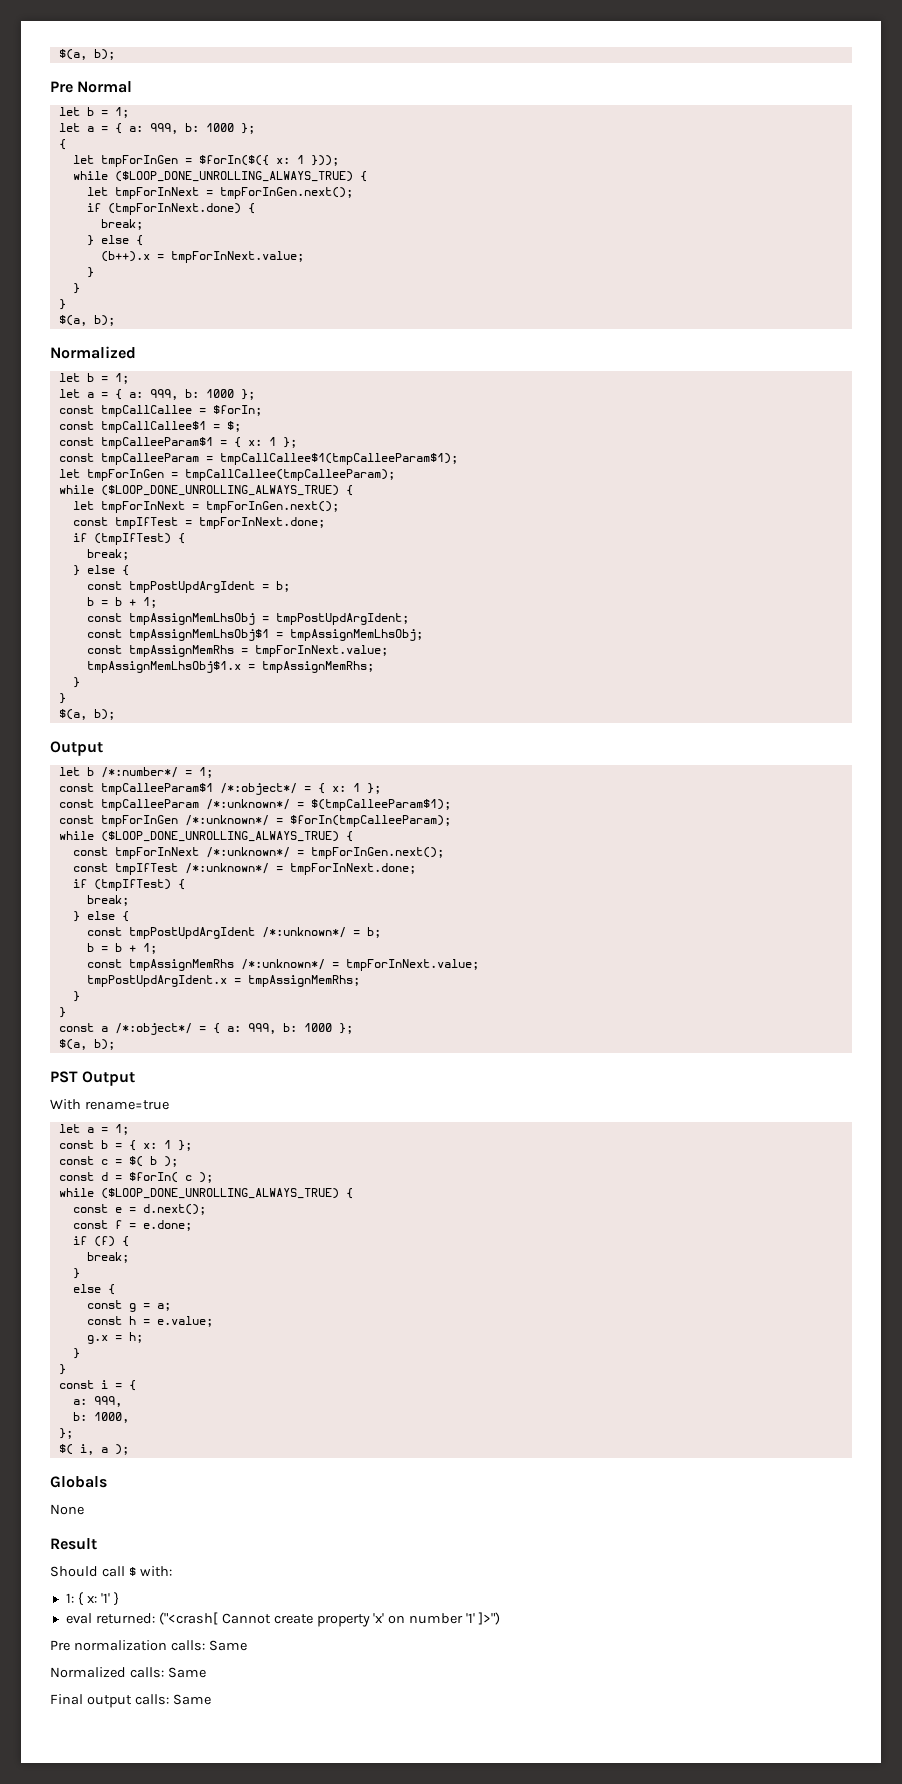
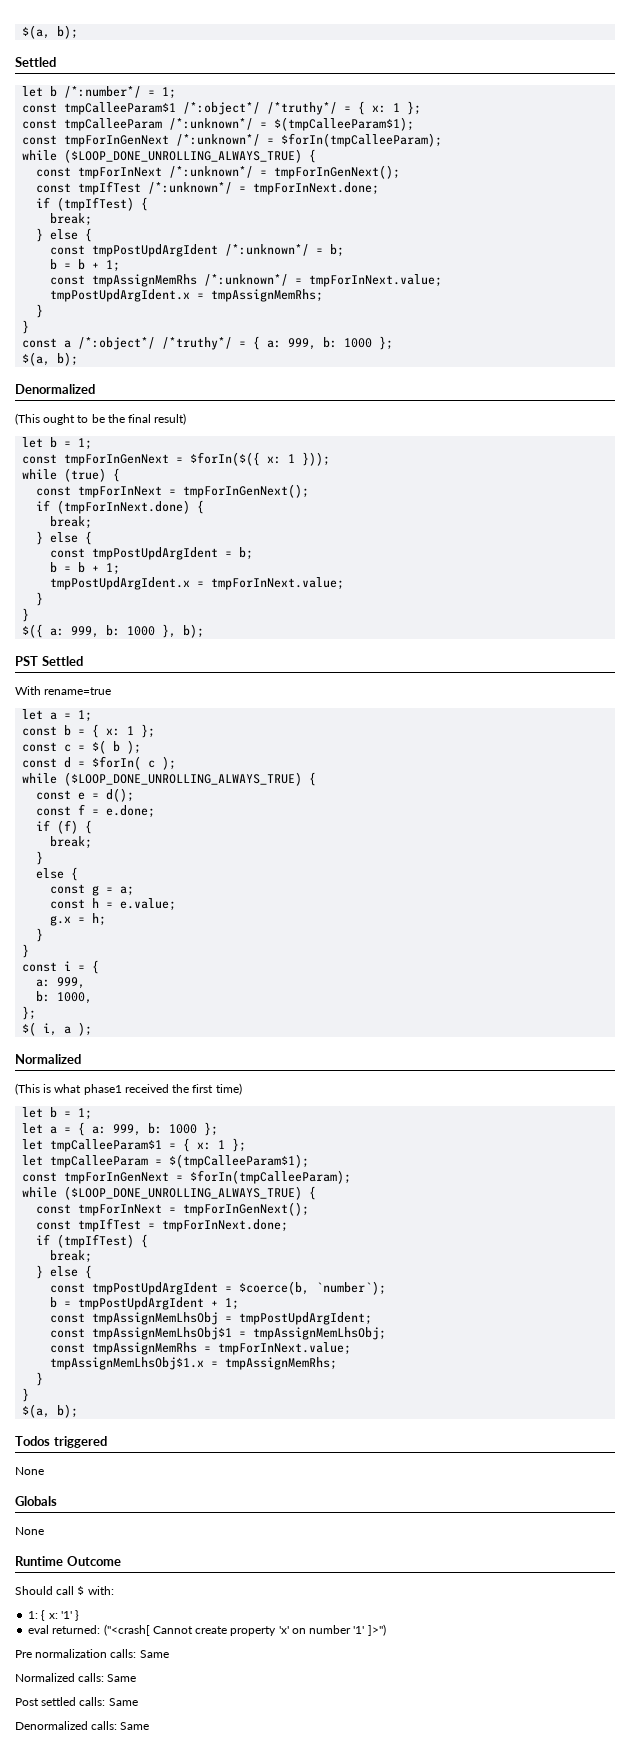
[58,49,115,60] [50,81,133,93] [58,107,129,118] [58,123,255,134] [58,139,66,150] [72,155,339,167] [72,171,367,182] [86,187,353,199] [86,203,255,215] [100,219,143,230] [86,235,143,246] [100,251,304,263] [86,267,94,278] [72,283,80,294] [58,299,66,310] [58,315,115,326] [50,346,136,359] [58,373,129,384] [58,389,255,400] [58,405,262,417] [58,421,241,433] [58,437,297,449] [58,453,458,465] [58,469,395,481] [58,485,353,496] [72,501,339,513] [72,517,325,529] [72,533,185,545] [86,549,129,560] [72,565,129,576] [86,581,290,593] [86,597,157,608] [86,613,409,625] [86,629,423,641] [86,645,388,657] [86,661,374,673] [72,677,80,688] [58,693,66,704] [58,709,115,720] [50,741,103,756] $(a, b); // Pre Normal // let b = 1; // let a = { a: 999, b: 1000 }; // { // let tmpForInGen = $forIn($({ x: 1 })); // while ($LOOP_DONE_UNROLLING_ALWAYS_TRUE) { // let tmpForInNext = tmpForInGen.next(); // if (tmpForInNext.done) { // break; // } else { // (b++).x = tmpForInNext.value; // } // } // } // $(a, b); // Normalized // let b = 1; // let a = { a: 999, b: 1000 }; // const tmpCallCallee = $forIn; // const tmpCallCallee$1 = $; // const tmpCalleeParam$1 = { x: 1 }; // const tmpCalleeParam = tmpCallCallee$1(tmpCalleeParam$1); // let tmpForInGen = tmpCallCallee(tmpCalleeParam); // while ($LOOP_DONE_UNROLLING_ALWAYS_TRUE) { // let tmpForInNext = tmpForInGen.next(); // const tmpIfTest = tmpForInNext.done; // if (tmpIfTest) { // break; // } else { // const tmpPostUpdArgIdent = b; // b = b + 1; // const tmpAssignMemLhsObj = tmpPostUpdArgIdent; // const tmpAssignMemLhsObj$1 = tmpAssignMemLhsObj; // const tmpAssignMemRhs = tmpForInNext.value; // tmpAssignMemLhsObj$1.x = tmpAssignMemRhs; // } // } // $(a, b); // Output -> [22,25,79,39] [15,57,56,67] $(a, b); // Settled
(297, 789) none -> [267,102,338,115] /*truthy*/
[100,815,178,827] tmpForInGen -> [64,135,170,147] tmpForInGenNext
[310,847,444,859] tmpForInGen.next(); -> [274,165,401,179] tmpForInGenNext();
(192, 1029) none -> [162,337,233,350] /*truthy*/
(115, 1044) none -> [15,384,95,394] [15,413,187,425] [22,437,93,450] [22,452,331,466] [22,468,121,482] [36,484,310,498] [36,500,205,514] [50,516,93,529] [36,531,93,545] [50,547,254,560] [50,562,121,575] [50,577,345,590] [36,592,44,606] [22,608,30,622] [22,624,205,638] // Denormalized // (This ought to be the final result) // let b = 1; // const tmpForInGenNext = $forIn($({ x: 1 })); // while (true) { // const tmpForInNext = tmpForInGenNext(); // if (tmpForInNext.done) { // break; // } else { // const tmpPostUpdArgIdent = b; // b = b + 1; // tmpPostUpdArgIdent.x = tmpForInNext.value; // } // } // $({ a: 999, b: 1000 }, b);
[82,1071,136,1086] Output -> [41,656,83,666] Settled
[142,1204,206,1215] d.next(); -> [106,788,135,802] d();
(129, 1449) none -> [15,1054,81,1064] [15,1083,242,1095] [22,1107,93,1120] [22,1122,219,1136] [22,1138,247,1152] [22,1154,310,1168] [22,1170,352,1184] [22,1186,317,1200] [36,1202,310,1216] [36,1218,289,1232] [36,1234,149,1248] [50,1250,93,1263] [36,1265,93,1279] [50,1281,387,1295] [50,1297,240,1310] [50,1312,373,1325] [50,1327,387,1340] [50,1342,352,1355] [50,1357,338,1370] [36,1372,44,1386] [22,1388,30,1402] [22,1404,79,1418] [15,1436,107,1448] [15,1467,44,1475] // Normalized // (This is what phase1 received the first time) // let b = 1; // let a = { a: 999, b: 1000 }; // let tmpCalleeParam$1 = { x: 1 }; // let tmpCalleeParam = $(tmpCalleeParam$1); // const tmpForInGenNext = $forIn(tmpCalleeParam); // while ($LOOP_DONE_UNROLLING_ALWAYS_TRUE) { // const tmpForInNext = tmpForInGenNext(); // const tmpIfTest = tmpForInNext.done; // if (tmpIfTest) { // break; // } else { // const tmpPostUpdArgIdent = $coerce(b, `number`); // b = tmpPostUpdArgIdent + 1; // const tmpAssignMemLhsObj = tmpPostUpdArgIdent; // const tmpAssignMemLhsObj$1 = tmpAssignMemLhsObj; // const tmpAssignMemRhs = tmpForInNext.value; // tmpAssignMemLhsObj$1.x = tmpAssignMemRhs; // } // } // $(a, b); // Todos triggered // None
[50,1538,97,1550] Result -> [15,1556,121,1566] Runtime Outcome
[50,1694,211,1708] Final output calls: Same -> [15,1697,138,1706] [15,1721,150,1730] Post settled calls: Same // Denormalized calls: Same

